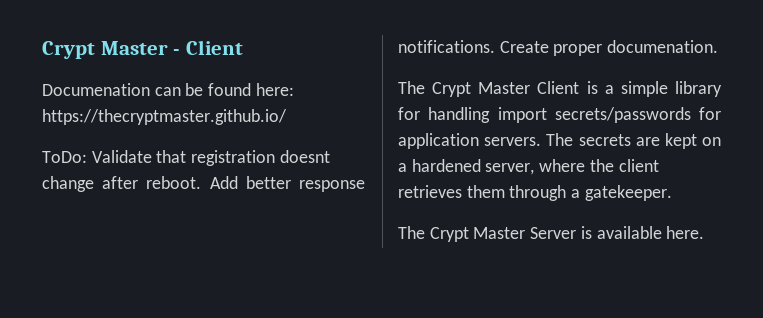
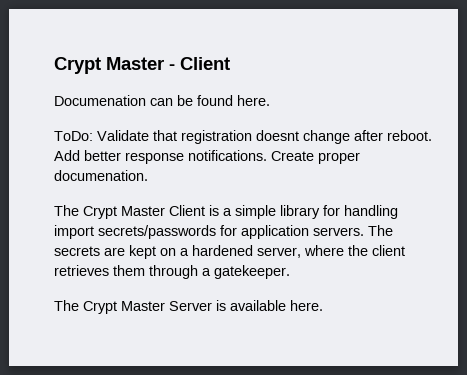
[255,83,294,96] [42,109,287,125] here: https://thecryptmaster.github.io/ -> [237,95,270,106] here.

